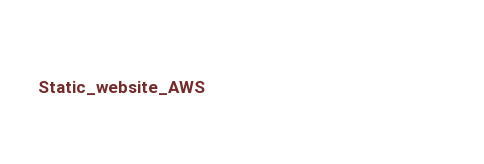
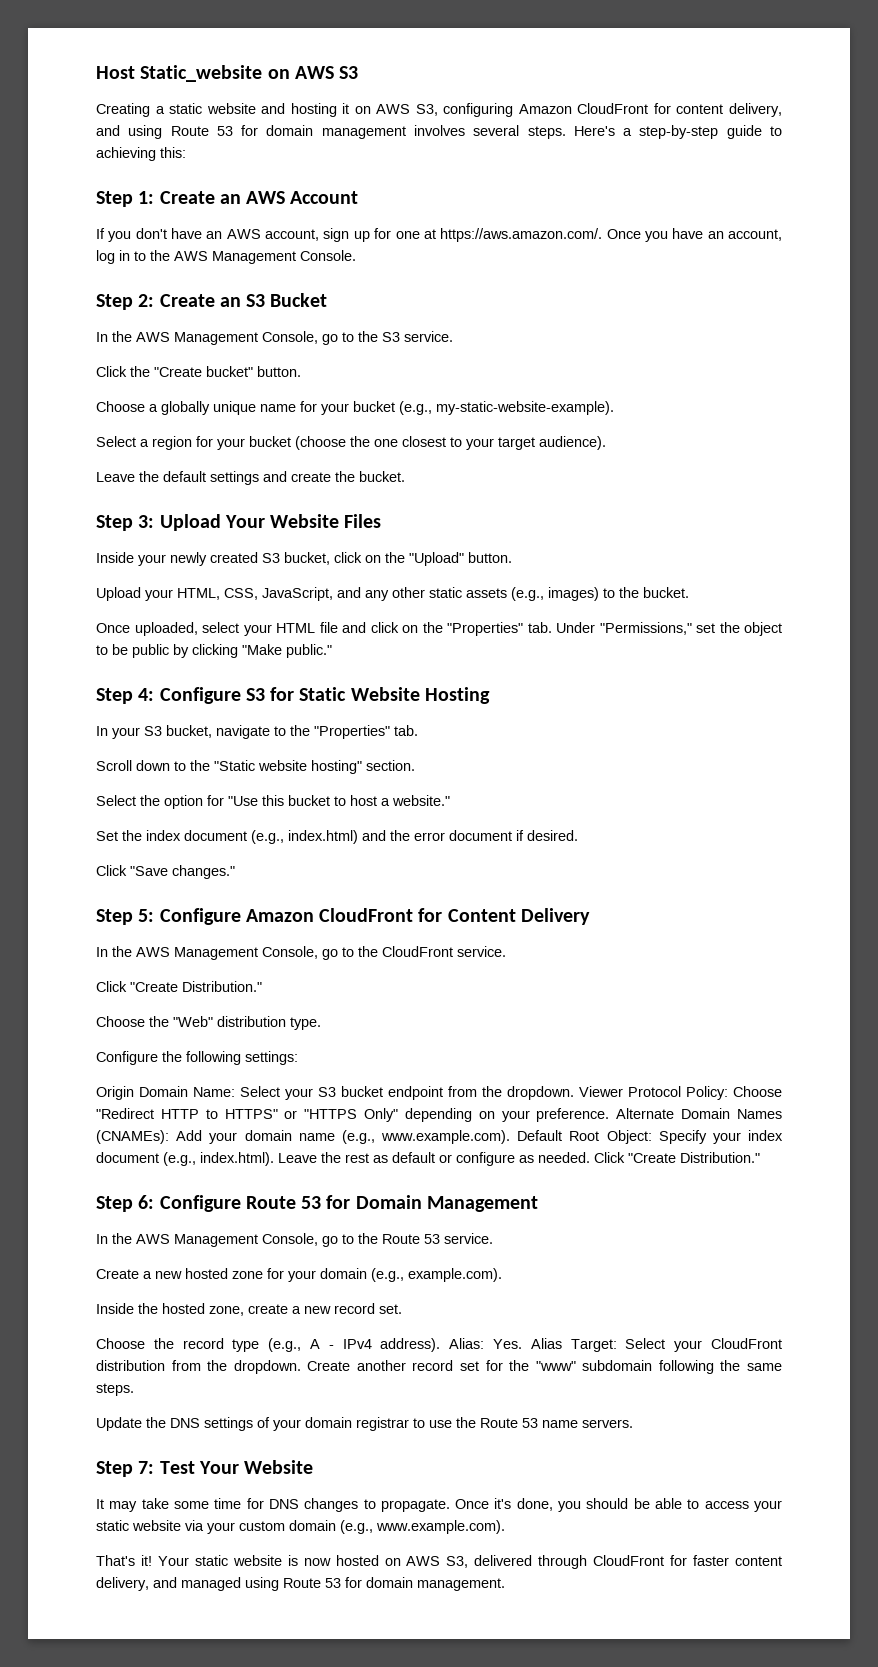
[38,81,205,95] Static_website_AWS -> [96,65,359,82] [96,103,782,117] [96,125,783,139] [96,147,186,161] [96,191,359,207] [96,228,783,242] [96,250,356,264] [96,293,328,310] [96,331,453,345] [96,366,301,377] [96,401,614,415] [96,436,606,450] [96,471,405,485] [96,514,382,531] [96,552,512,566] [96,587,689,601] [96,622,782,636] [96,644,332,658] [96,687,490,704] [96,725,418,739] [96,760,415,774] [96,795,450,809] [96,830,578,844] [96,865,235,879] [96,908,590,925] [96,946,506,960] [96,981,262,992] [96,1016,321,1030] [96,1051,298,1065] [96,1086,782,1100] [96,1108,782,1122] [96,1130,783,1144] [96,1152,760,1166] [96,1195,538,1212] [96,1233,493,1247] [96,1268,502,1282] [96,1303,402,1316] [96,1338,782,1352] [96,1360,782,1374] [96,1383,134,1396] [96,1417,633,1431] [96,1460,314,1477] [96,1498,782,1512] [96,1520,505,1534] [96,1555,782,1569] [96,1577,505,1591] Host Static_website on AWS S3 // Creating a static website and hosting it on AWS S3, configuring Amazon CloudFront for content delivery, and using Route 53 for domain management involves several steps. Here's a step-by-step guide to achieving this: // Step 1: Create an AWS Account // If you don't have an AWS account, sign up for one at https://aws.amazon.com/. Once you have an account, log in to the AWS Management Console. // Step 2: Create an S3 Bucket // In the AWS Management Console, go to the S3 service. // Click the "Create bucket" button. // Choose a globally unique name for your bucket (e.g., my-static-website-example). // Select a region for your bucket (choose the one closest to your target audience). // Leave the default settings and create the bucket. // Step 3: Upload Your Website Files // Inside your newly created S3 bucket, click on the "Upload" button. // Upload your HTML, CSS, JavaScript, and any other static assets (e.g., images) to the bucket. // Once uploaded, select your HTML file and click on the "Properties" tab. Under "Permissions," set the object to be public by clicking "Make public." // Step 4: Configure S3 for Static Website Hosting // In your S3 bucket, navigate to the "Properties" tab. // Scroll down to the "Static website hosting" section. // Select the option for "Use this bucket to host a website." // Set the index document (e.g., index.html) and the error document if desired. // Click "Save changes." // Step 5: Configure Amazon CloudFront for Content Delivery // In the AWS Management Console, go to the CloudFront service. // Click "Create Distribution." // Choose the "Web" distribution type. // Configure the following settings: // Origin Domain Name: Select your S3 bucket endpoint from the dropdown. Viewer Protocol Policy: Choose "Redirect HTTP to HTTPS" or "HTTPS Only" depending on your preference. Alternate Domain Names (CNAMEs): Add your domain name (e.g., www.example.com). Default Root Object: Specify your index document (e.g., index.html). Leave the rest as default or configure as needed. Click "Create Distribution." // Step 6: Configure Route 53 for Domain Management // In the AWS Management Console, go to the Route 53 service. // Create a new hosted zone for your domain (e.g., example.com). // Inside the hosted zone, create a new record set. // Choose the record type (e.g., A - IPv4 address). Alias: Yes. Alias Target: Select your CloudFront distribution from the dropdown. Create another record set for the "www" subdomain following the same steps. // Update the DNS settings of your domain registrar to use the Route 53 name servers. // Step 7: Test Your Website // It may take some time for DNS changes to propagate. Once it's done, you should be able to access your static website via your custom domain (e.g., www.example.com). // That's it! Your static website is now hosted on AWS S3, delivered through CloudFront for faster content delivery, and managed using Route 53 for domain management.

